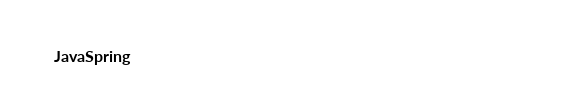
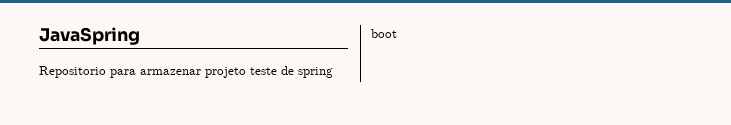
(131, 58) none -> [39,66,333,78] [371,29,397,38] // Repositorio para armazenar projeto teste de spring boot

